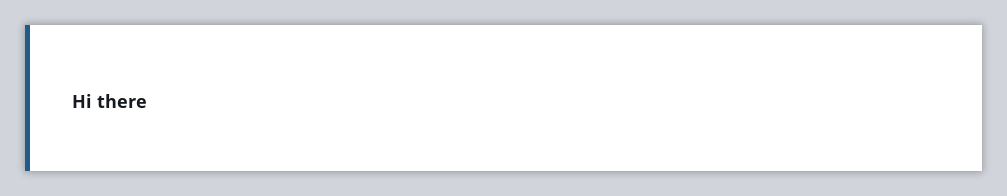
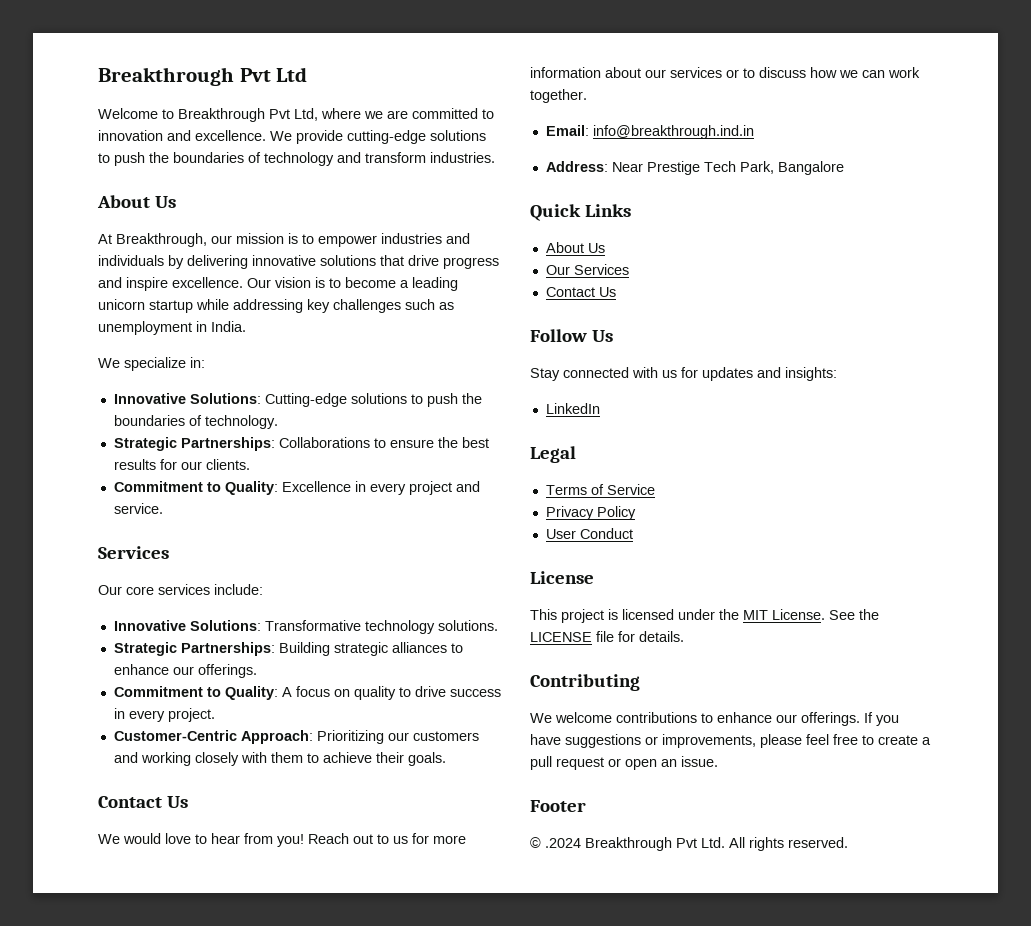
[72,94,147,108] Hi there -> [98,67,308,86] [98,108,494,122] [98,130,486,144] [98,152,495,166] [97,195,176,208] [98,233,470,247] [98,255,499,269] [98,277,458,291] [98,299,454,313] [98,321,246,335] [98,357,205,371] [113,393,482,407] [113,415,278,429] [113,437,489,451] [113,459,250,470] [113,481,480,495] [113,503,163,514] [98,546,169,559] [98,584,263,595] [113,620,498,634] [113,642,463,656] [113,664,257,678] [113,686,501,700] [113,708,215,722] [113,730,479,744] [113,752,446,766] [98,796,188,808] [98,833,466,847] [530,67,920,78] [530,89,587,103] [545,125,754,139] [545,161,844,175] [530,204,631,221] [545,242,605,253] [545,264,629,275] [545,287,616,297] [530,329,613,342] [530,367,837,381] [545,403,600,414] [530,446,576,463] [545,484,655,495] [545,506,636,520] [545,528,633,539] [530,571,594,584] [530,609,879,623] [530,631,684,642] [530,674,640,691] [530,712,899,726] [530,734,931,748] [530,756,718,770] [530,800,586,812] [530,837,848,851] Breakthrough Pvt Ltd // Welcome to Breakthrough Pvt Ltd, where we are committed to innovation and excellence. We provide cutting-edge solutions to push the boundaries of technology and transform industries. // About Us // At Breakthrough, our mission is to empower industries and individuals by delivering innovative solutions that drive progress and inspire excellence. Our vision is to become a leading unicorn startup while addressing key challenges such as unemployment in India. // We specialize in: // Innovative Solutions: Cutting-edge solutions to push the boundaries of technology. // Strategic Partnerships: Collaborations to ensure the best results for our clients. // Commitment to Quality: Excellence in every project and service. // Services // Our core services include: // Innovative Solutions: Transformative technology solutions. // Strategic Partnerships: Building strategic alliances to enhance our offerings. // Commitment to Quality: A focus on quality to drive success in every project. // Customer-Centric Approach: Prioritizing our customers and working closely with them to achieve their goals. // Contact Us // We would love to hear from you! Reach out to us for more information about our services or to discuss how we can work together. // Email: info@breakthrough.ind.in // Address: Near Prestige Tech Park, Bangalore // Quick Links // About Us // Our Services // Contact Us // Follow Us // Stay connected with us for updates and insights: // LinkedIn // Legal // Terms of Service // Privacy Policy // User Conduct // License // This project is licensed under the MIT License. See the LICENSE file for details. // Contributing // We welcome contributions to enhance our offerings. If you have suggestions or improvements, please feel free to create a pull request or open an issue. // Footer // © .2024 Breakthrough Pvt Ltd. All rights reserved.

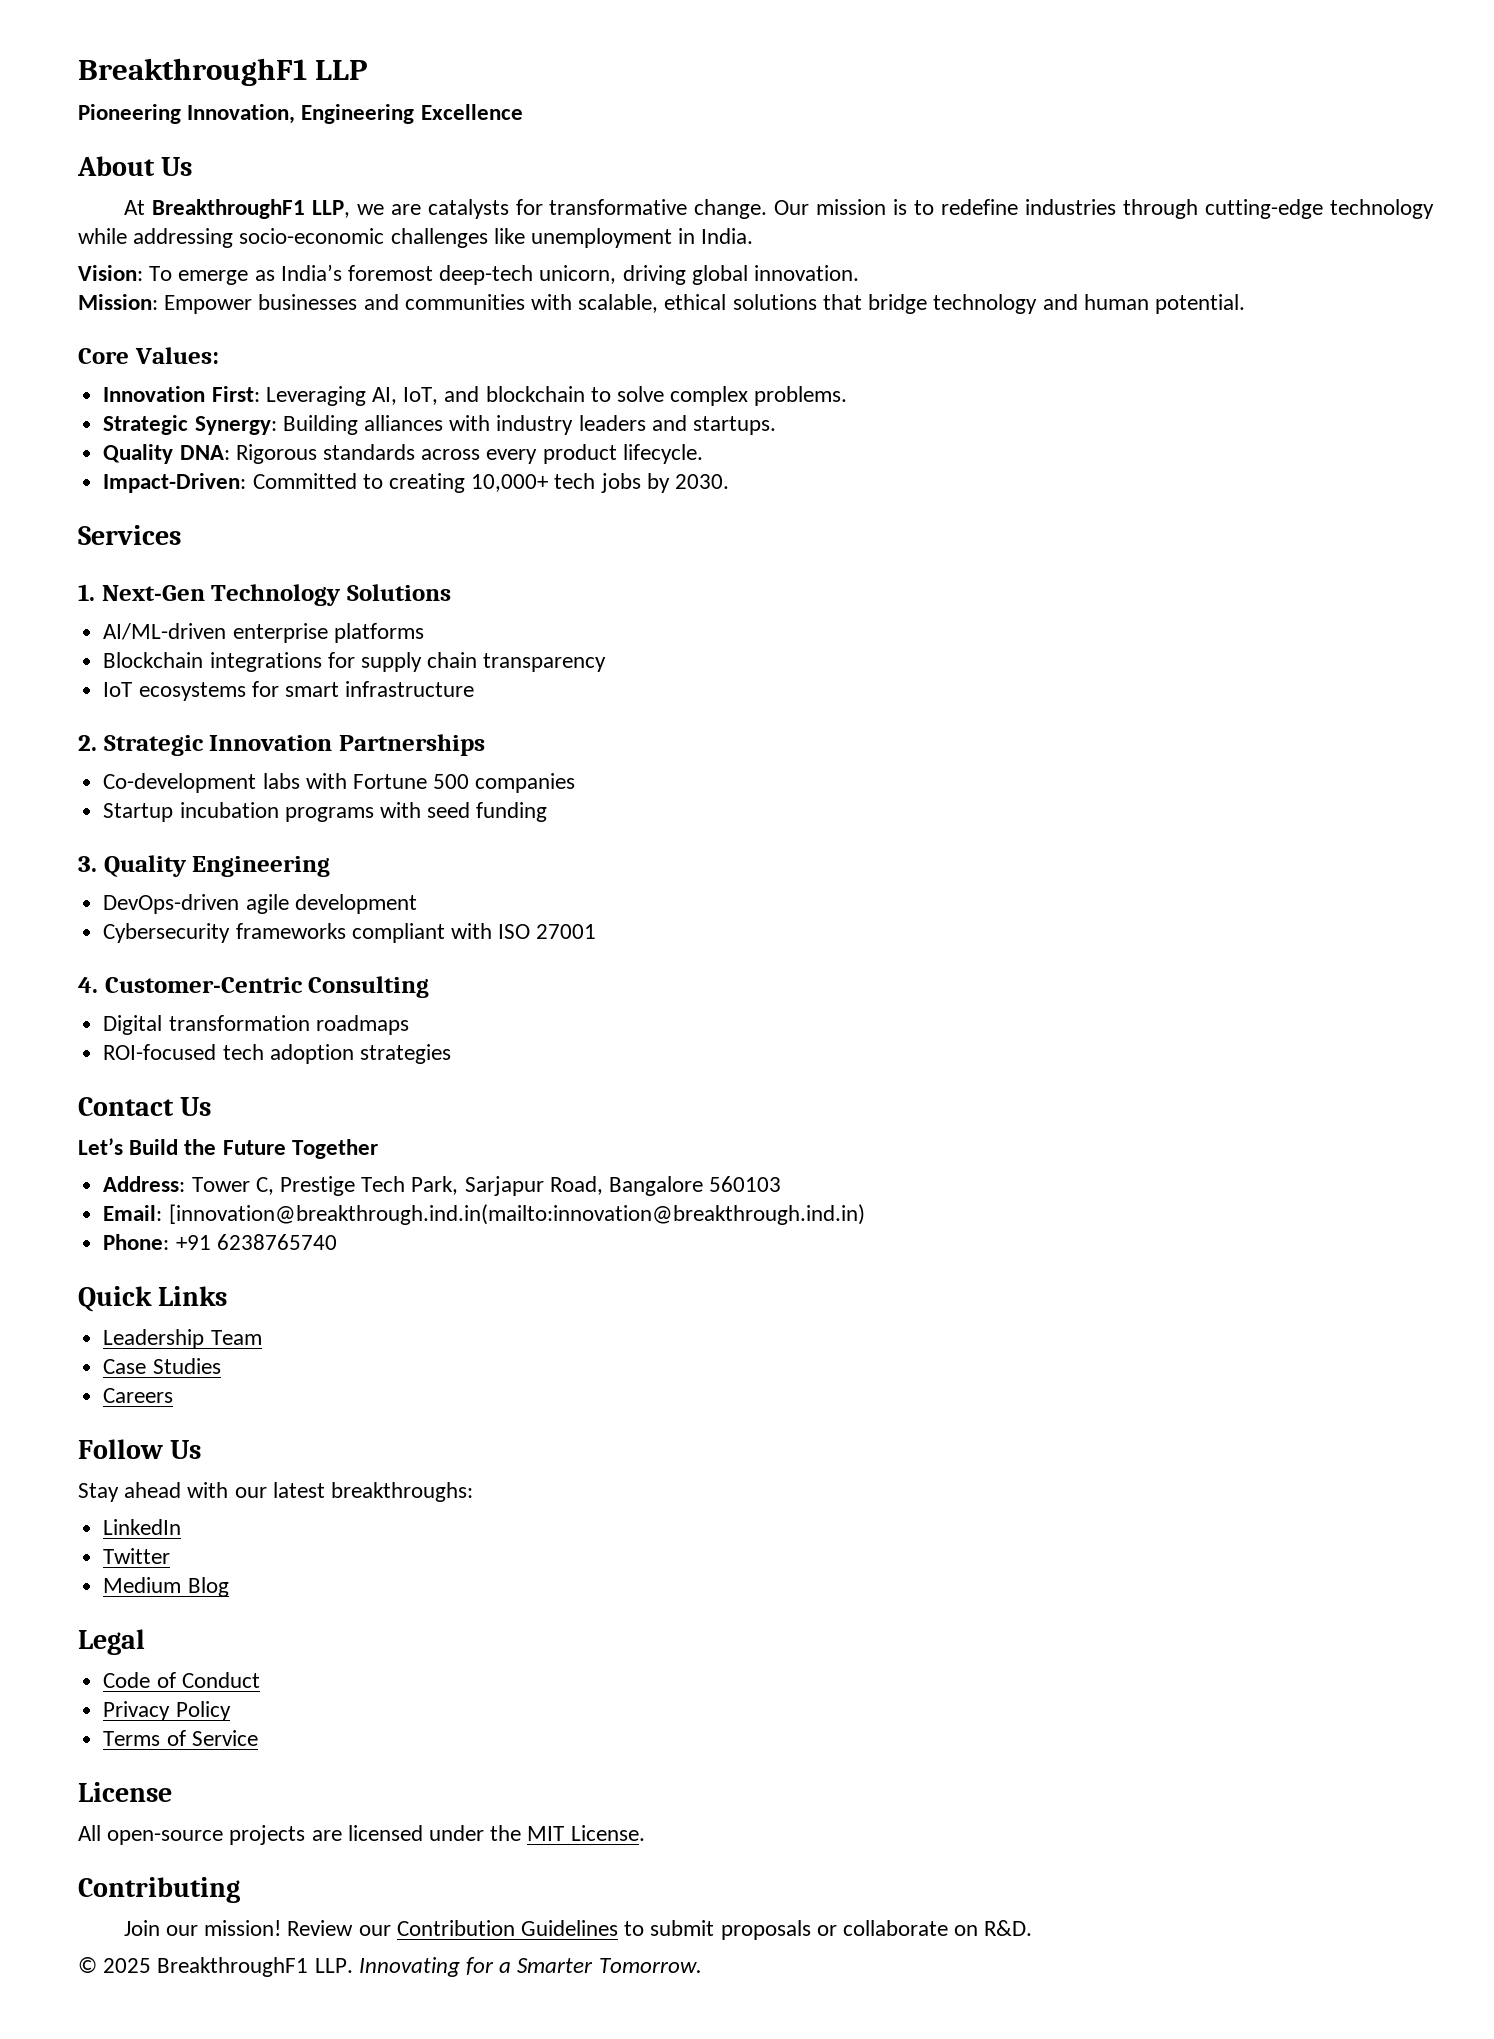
[98,67,308,86] [98,108,494,122] [98,130,486,144] [98,152,495,166] [97,195,176,208] [98,233,470,247] [98,255,499,269] [98,277,458,291] [98,299,454,313] [98,321,246,335] [98,357,205,371] [113,393,482,407] [113,415,278,429] [113,437,489,451] [113,459,250,470] [113,481,480,495] [113,503,163,514] [98,546,169,559] [98,584,263,595] [113,620,498,634] [113,642,463,656] [113,664,257,678] [113,686,501,700] [113,708,215,722] [113,730,479,744] [113,752,446,766] [98,796,188,808] [98,833,466,847] [530,67,920,78] [530,89,587,103] [545,125,754,139] Breakthrough Pvt Ltd // Welcome to Breakthrough Pvt Ltd, where we are committed to innovation and excellence. We provide cutting-edge solutions to push the boundaries of technology and transform industries. // About Us // At Breakthrough, our mission is to empower industries and individuals by delivering innovative solutions that drive progress and inspire excellence. Our vision is to become a leading unicorn startup while addressing key challenges such as unemployment in India. // We specialize in: // Innovative Solutions: Cutting-edge solutions to push the boundaries of technology. // Strategic Partnerships: Collaborations to ensure the best results for our clients. // Commitment to Quality: Excellence in every project and service. // Services // Our core services include: // Innovative Solutions: Transformative technology solutions. // Strategic Partnerships: Building strategic alliances to enhance our offerings. // Commitment to Quality: A focus on quality to drive success in every project. // Customer-Centric Approach: Prioritizing our customers and working closely with them to achieve their goals. // Contact Us // We would love to hear from you! Reach out to us for more information about our services or to discuss how we can work together. // Email: info@breakthrough.ind.in -> [78,58,368,86] [78,104,523,124] [77,156,193,176] [123,199,1434,219] [78,228,754,248] [78,264,860,285] [78,294,1245,314] [78,347,219,364] [103,386,848,406] [103,415,776,435] [103,444,703,464] [103,473,729,493] [78,525,181,545] [78,584,451,606] [103,623,424,643] [103,652,607,672] [103,681,475,701] [78,734,485,756] [103,773,576,793] [103,802,548,822] [78,855,331,877] [103,894,417,914] [103,923,597,943] [78,976,430,998] [103,1015,409,1035] [103,1044,451,1064] [78,1097,212,1116] [78,1138,378,1159] BreakthroughF1 LLP // Pioneering Innovation, Engineering Excellence // About Us // At BreakthroughF1 LLP, we are catalysts for transformative change. Our mission is to redefine industries through cutting-edge technology while addressing socio-economic challenges like unemployment in India. // Vision: To emerge as India’s foremost deep-tech unicorn, driving global innovation. // Mission: Empower businesses and communities with scalable, ethical solutions that bridge technology and human potential. // Core Values: // Innovation First: Leveraging AI, IoT, and blockchain to solve complex problems. // Strategic Synergy: Building alliances with industry leaders and startups. // Quality DNA: Rigorous standards across every product lifecycle. // Impact-Driven: Committed to creating 10,000+ tech jobs by 2030. // Services // 1. Next-Gen Technology Solutions // AI/ML-driven enterprise platforms // Blockchain integrations for supply chain transparency // IoT ecosystems for smart infrastructure // 2. Strategic Innovation Partnerships // Co-development labs with Fortune 500 companies // Startup incubation programs with seed funding // 3. Quality Engineering // DevOps-driven agile development // Cybersecurity frameworks compliant with ISO 27001 // 4. Customer-Centric Consulting // Digital transformation roadmaps // ROI-focused tech adoption strategies // Contact Us // Let’s Build the Future Together
[611,162,643,172] Near -> [191,1177,274,1195] Tower C,
(774, 167) none -> [464,1176,603,1196] Sarjapur Road,
[530,204,631,221] [545,242,605,253] [545,264,629,275] [545,287,616,297] [530,329,613,342] [530,367,837,381] [545,403,600,414] [530,446,576,463] [545,484,655,495] [545,506,636,520] [545,528,633,539] [530,571,594,584] [530,609,618,623] // Quick Links // About Us // Our Services // Contact Us // Follow Us // Stay connected with us for updates and insights: // LinkedIn // Legal // Terms of Service // Privacy Policy // User Conduct // License // This project is -> [709,1176,782,1192] [103,1204,865,1225] [103,1234,337,1250] [78,1286,228,1312] [103,1329,262,1349] [103,1358,221,1374] [103,1388,174,1403] [78,1439,202,1459] [78,1482,474,1502] [103,1519,182,1535] [103,1548,171,1564] [103,1577,229,1597] [78,1629,145,1655] [103,1672,260,1688] [103,1701,231,1721] [103,1730,258,1746] [78,1782,172,1802] [78,1825,342,1845] 560103 // Email: [innovation@breakthrough.ind.in(mailto:innovation@breakthrough.ind.in) // Phone: +91 6238765740 // Quick Links // Leadership Team // Case Studies // Careers // Follow Us // Stay ahead with our latest breakthroughs: // LinkedIn // Twitter // Medium Blog // Legal // Code of Conduct // Privacy Policy // Terms of Service // License // All open-source projects are
[829,609,879,620] [530,631,684,642] [530,674,640,691] [530,712,899,726] [530,734,931,748] [530,756,718,770] [530,800,586,812] [530,837,848,851] See the LICENSE file for details. // Contributing // We welcome contributions to enhance our offerings. If you have suggestions or improvements, please feel free to create a pull request or open an issue. // Footer // © .2024 Breakthrough Pvt Ltd. All rights reserved. -> [78,1877,240,1903] [123,1920,1033,1940] [78,1957,702,1977] // Contributing // Join our mission! Review our Contribution Guidelines to submit proposals or collaborate on R&D. // © 2025 BreakthroughF1 LLP. Innovating for a Smarter Tomorrow.

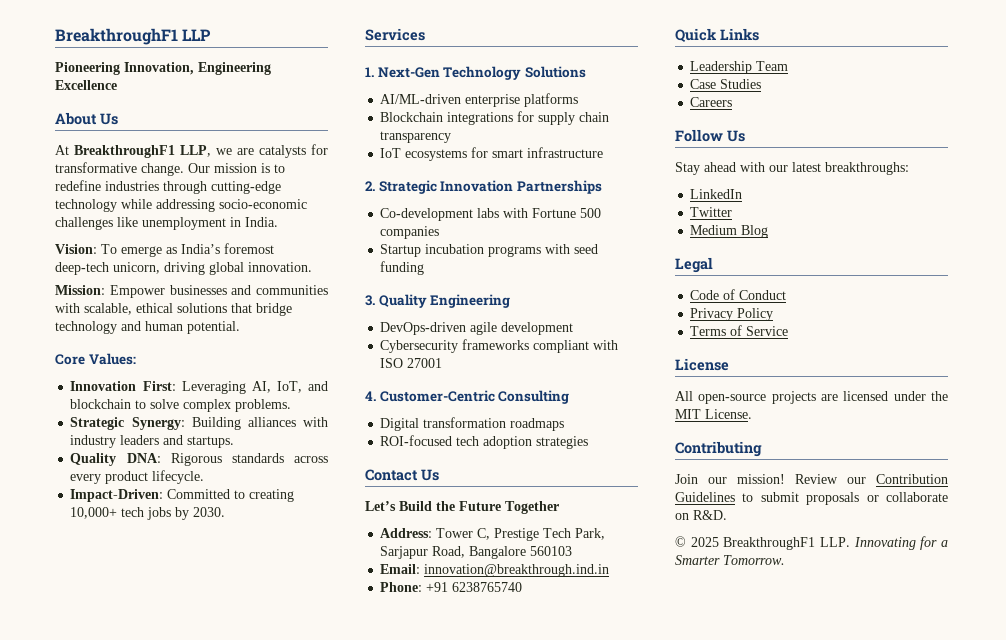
[168,1204,865,1225] [innovation@breakthrough.ind.in(mailto:innovation@breakthrough.ind.in) -> [424,564,610,577] innovation@breakthrough.ind.in

